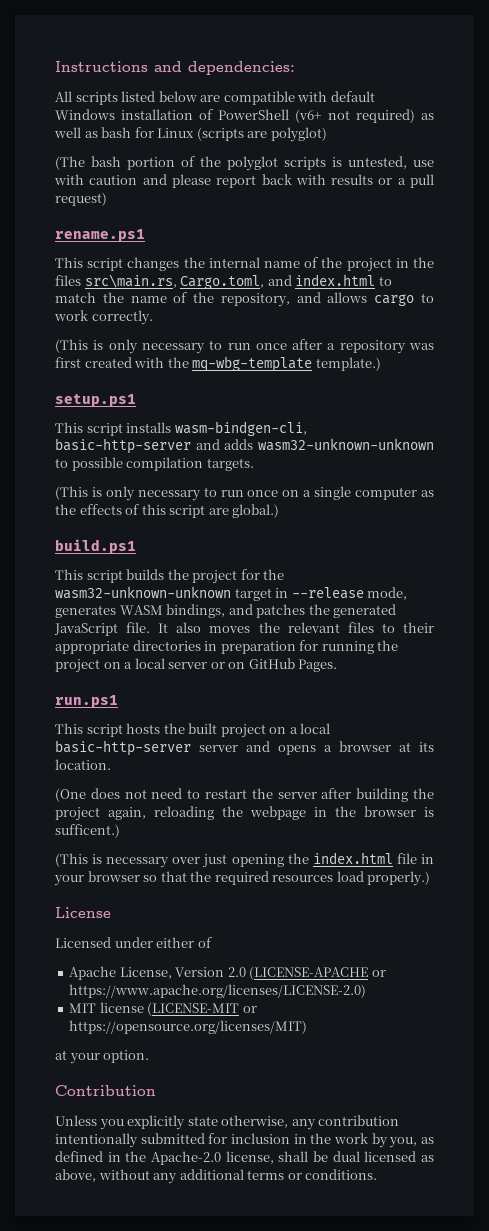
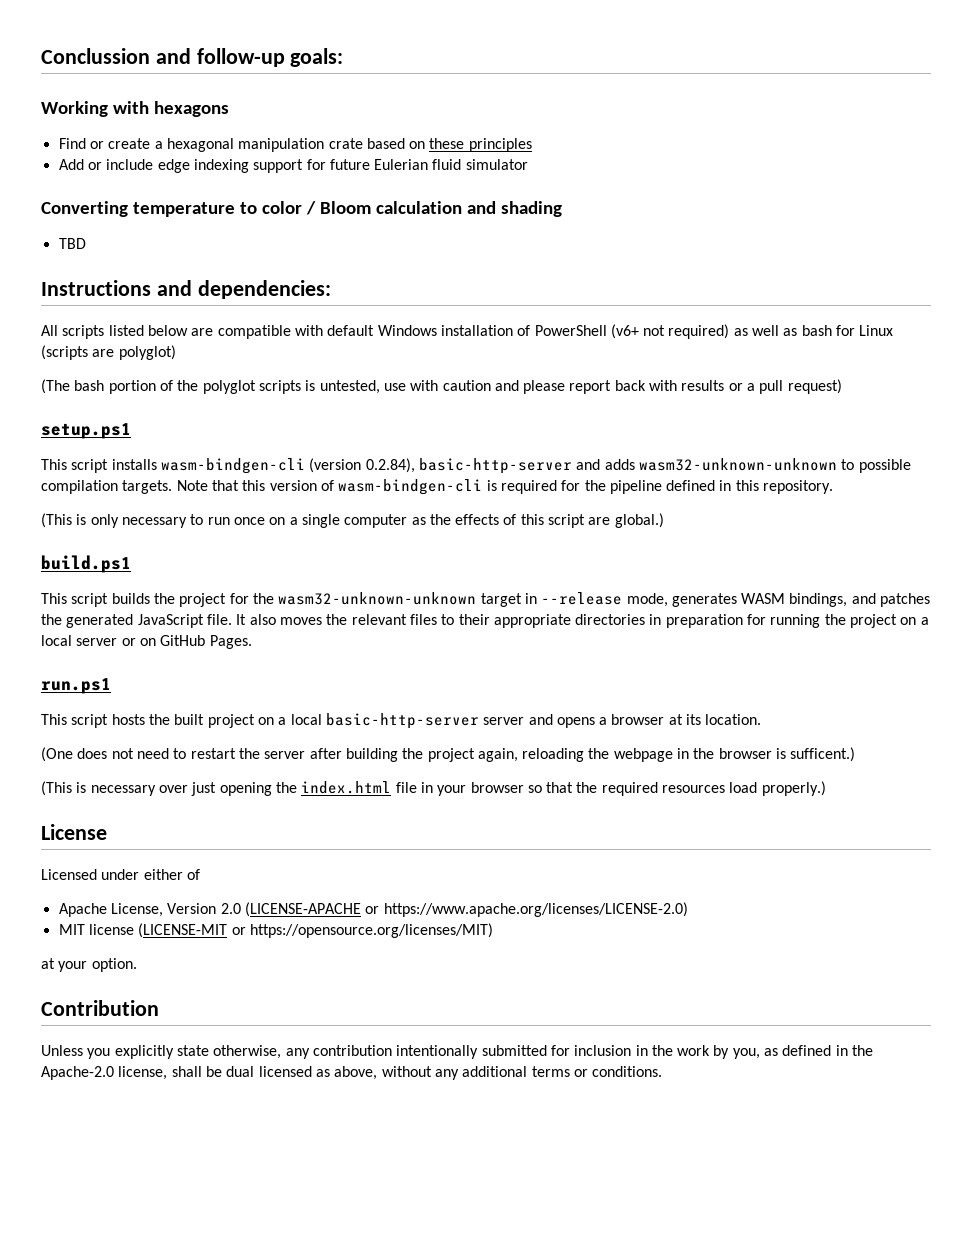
(55, 66) none -> [41,48,344,67] [41,101,229,117] [58,138,532,152] [58,159,528,173] [41,201,562,217] [58,238,86,249] Conclussion and follow-up goals: // Working with hexagons // Find or create a hexagonal manipulation crate based on these principles // Add or include edge indexing support for future Eulerian fluid simulator // Converting temperature to color / Bloom calculation and shading // TBD //
[55,229,145,242] [55,257,434,272] [55,274,392,289] [55,292,434,307] [54,310,153,325] [55,339,435,354] [55,356,381,372] // rename.ps1 // This script changes the internal name of the project in the files src\main.rs, Cargo.toml, and index.html to match the name of the repository, and allows cargo to work correctly. // (This is only necessary to run once after a repository was first created with the mq-wbg-template template.) -> (842, 386) none
[174,421,307,436] wasm-bindgen-cli, -> [160,458,415,474] wasm-bindgen-cli (version 0.2.84),
(254, 464) none -> [176,479,834,495] Note that this version of wasm-bindgen-cli is required for the pipeline defined in this repository.

